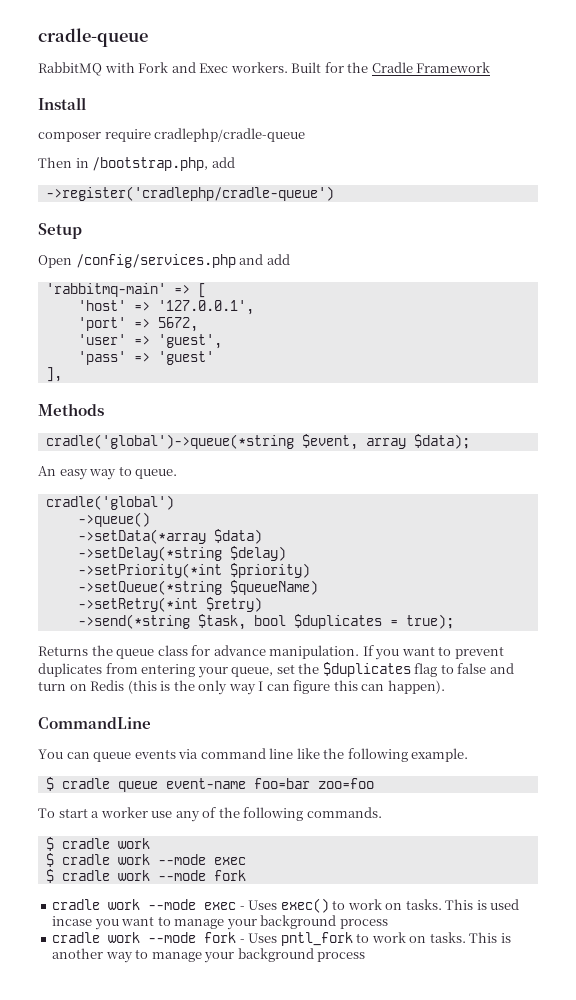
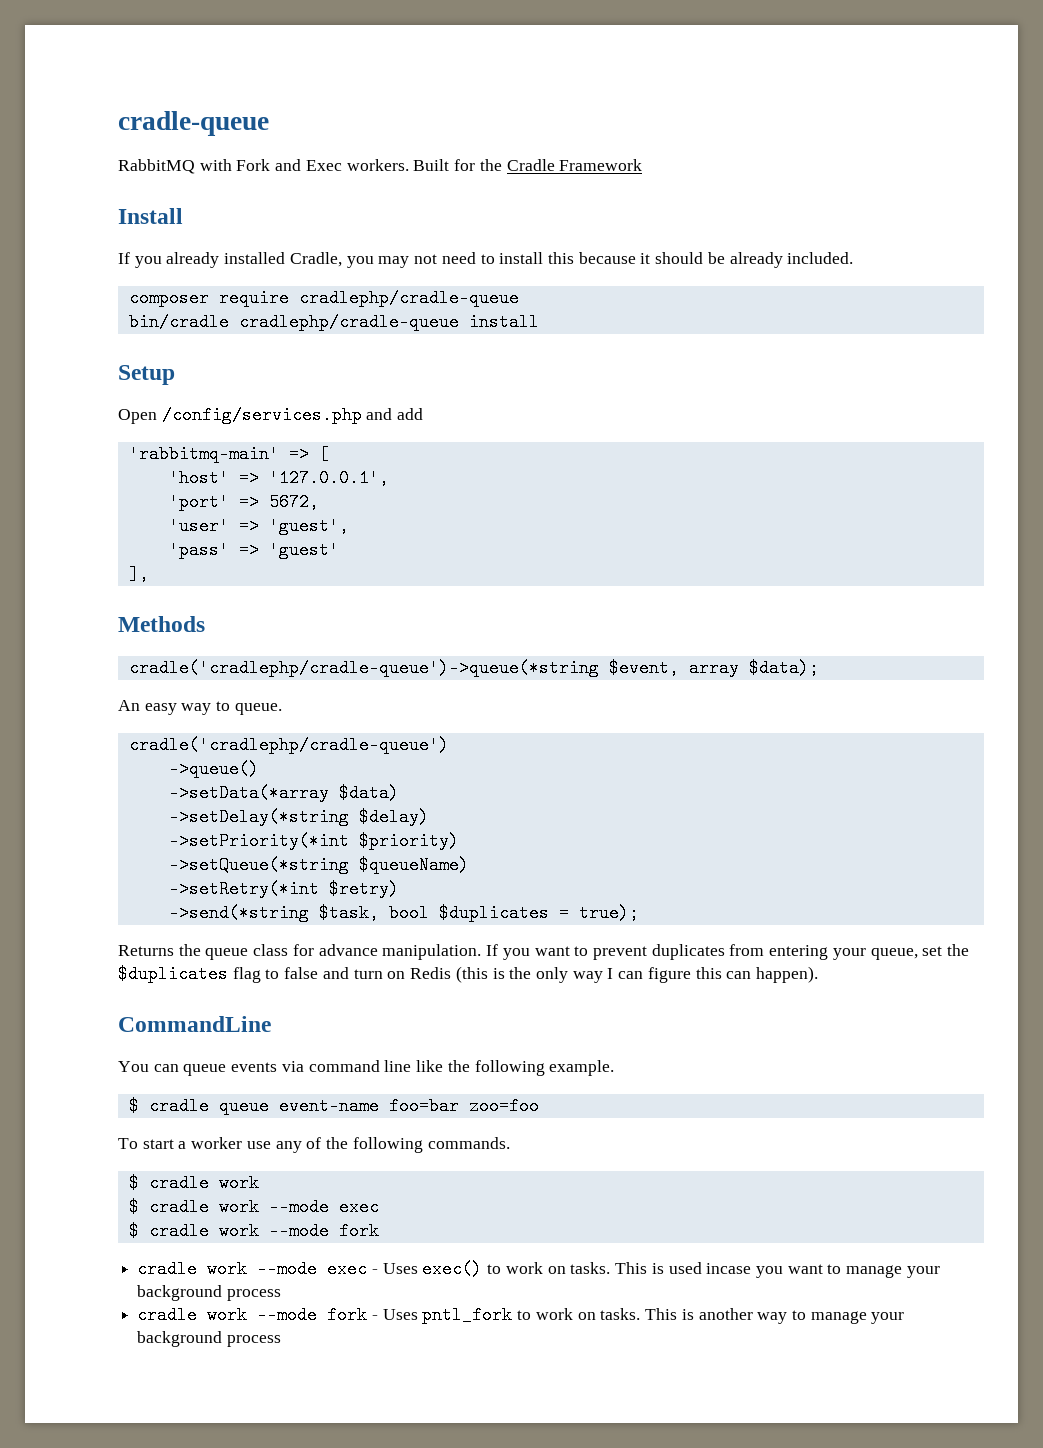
[38,128,306,142] [38,157,235,171] [45,186,334,201] composer require cradlephp/cradle-queue // Then in /bootstrap.php, add // ->register('cradlephp/cradle-queue') -> [118,252,854,268] [128,289,519,307] [128,313,539,331] If you already installed Cradle, you may not need to install this because it should be already included. // composer require cradlephp/cradle-queue // bin/cradle cradlephp/cradle-queue install
[45,434,294,449] cradle('global')->queue(*string -> [128,659,599,677] cradle('cradlephp/cradle-queue')->queue(*string
[45,495,174,510] cradle('global') -> [128,736,449,754] cradle('cradlephp/cradle-queue')

